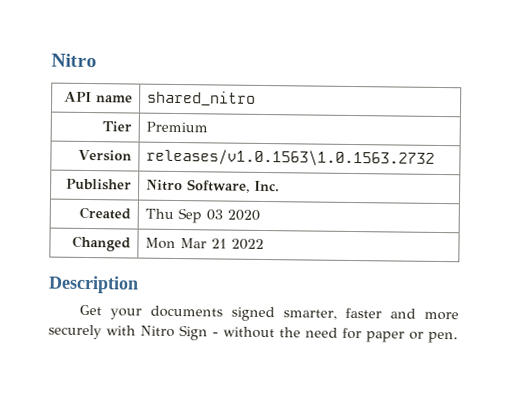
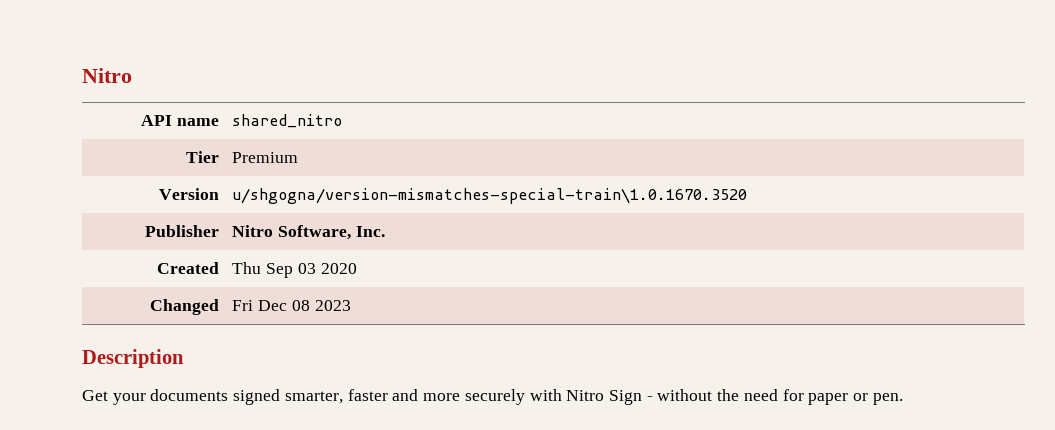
[145,148,435,167] releases/v1.0.1563\1.0.1563.2732 -> [232,188,748,204] u/shgogna/version-mismatches-special-train\1.0.1670.3520
[144,237,264,251] Mon Mar 21 2022 -> [232,300,351,311] Fri Dec 08 2023

